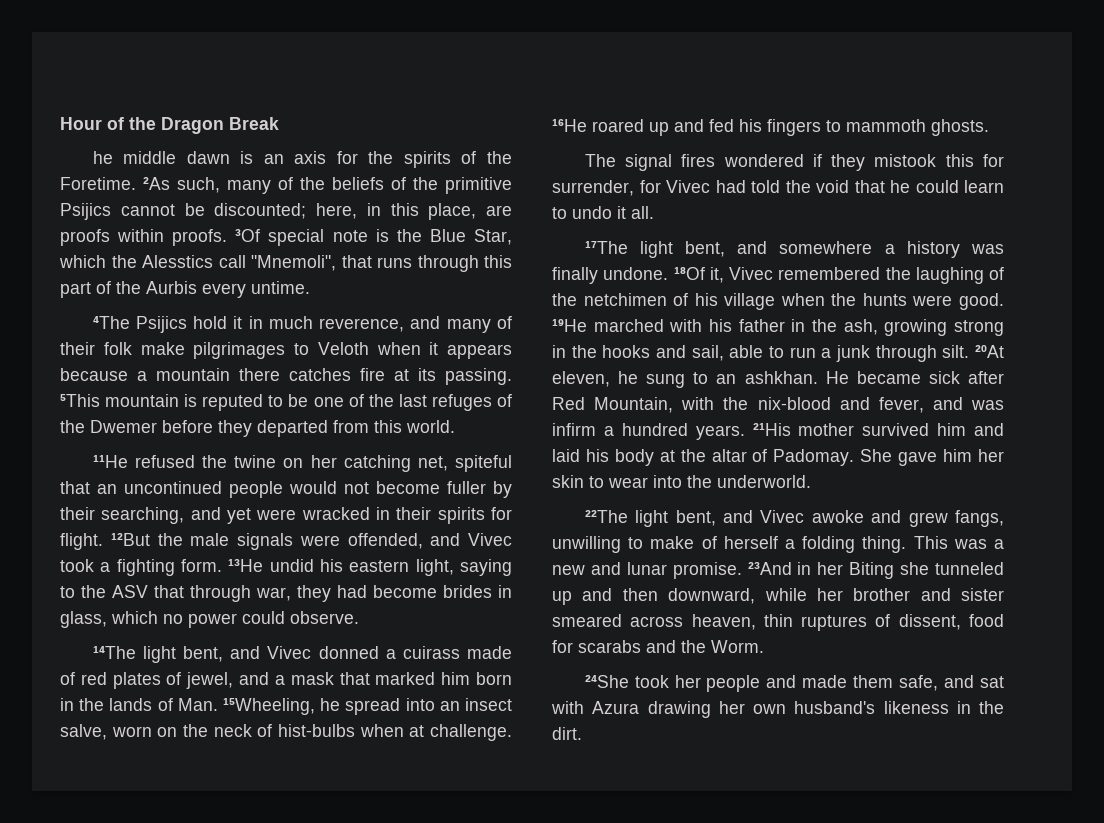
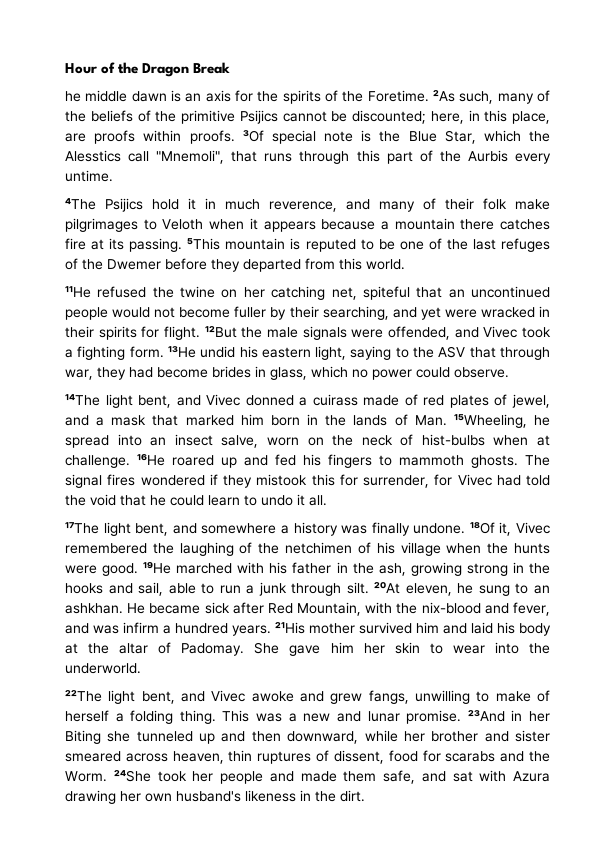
(989, 127) // -> (518, 461) none
(764, 646) // -> (107, 776) none

